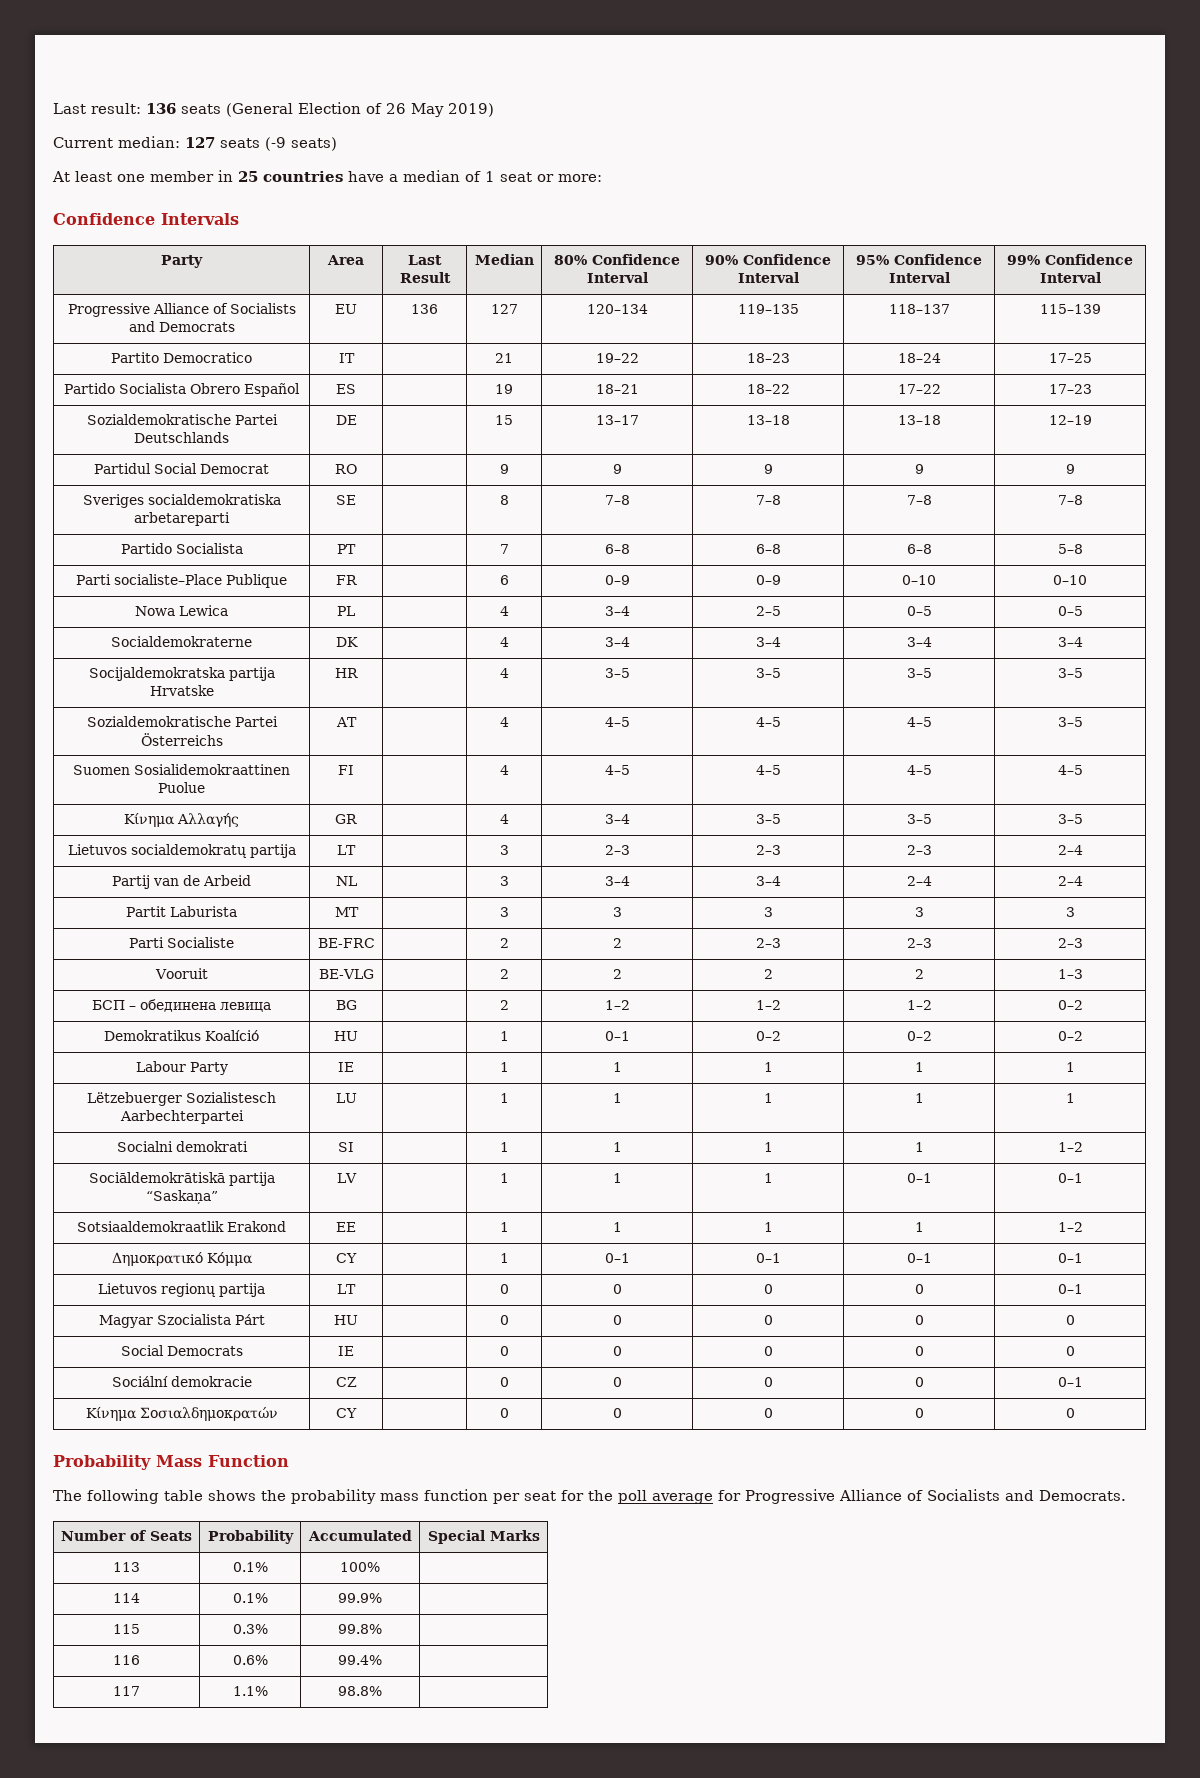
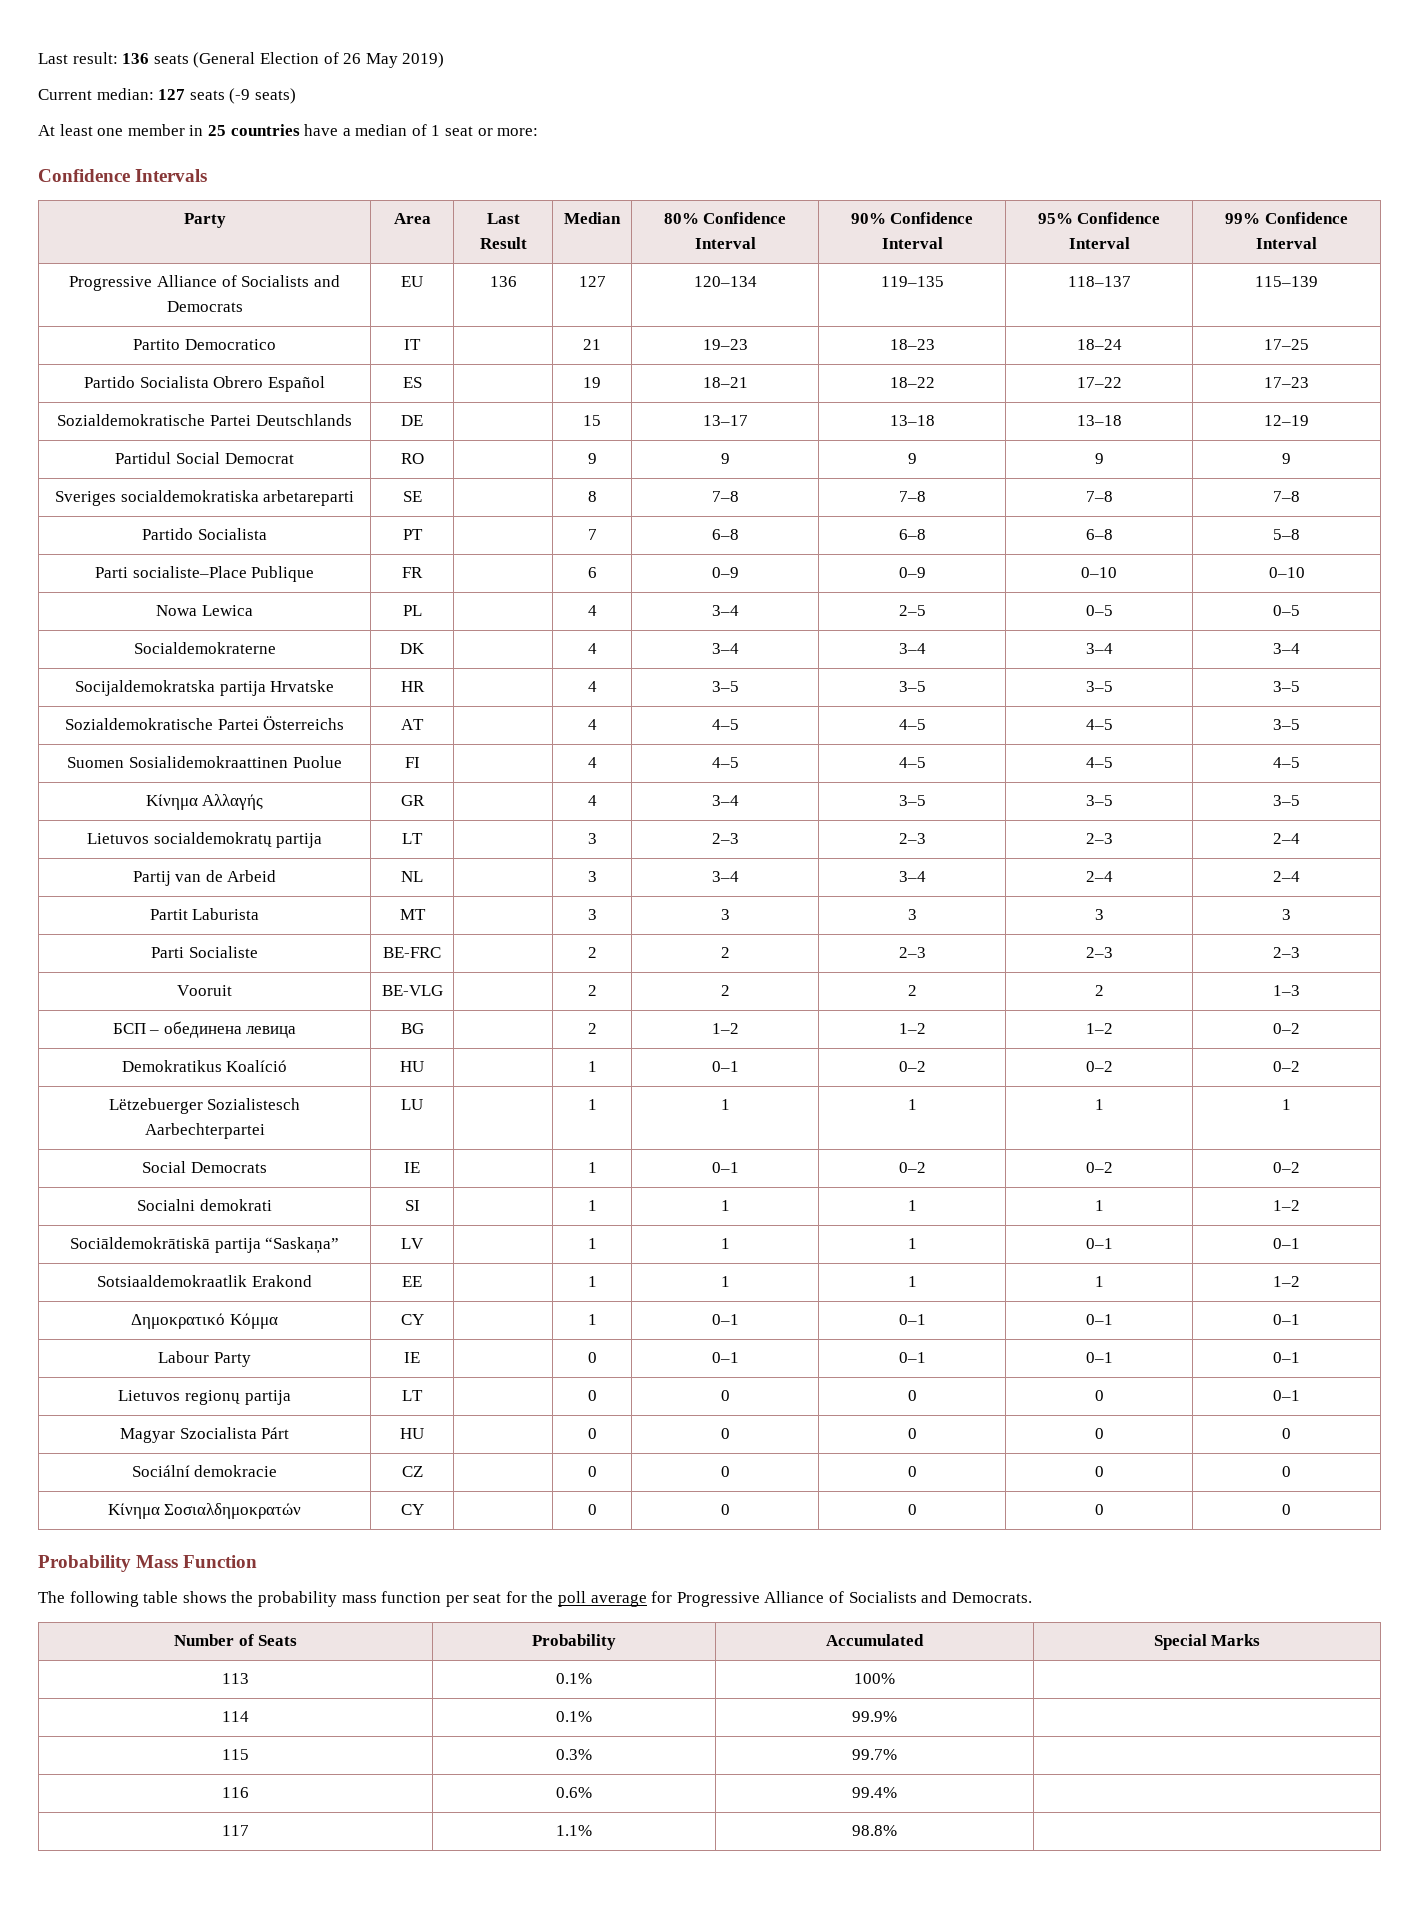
[595,353,639,363] 19–22 -> [702,339,748,350] 19–23
[135,1061,228,1075] [338,1062,354,1072] [499,1062,509,1072] [612,1062,622,1072] [763,1062,773,1072] [914,1062,924,1072] [1065,1062,1075,1072] // Labour Party | IE | | 1 | 1 | 1 | 1 | 1 -> (1300, 1066) none
(1075, 1098) none -> [142,1161,267,1173] [404,1162,420,1173] [587,1162,597,1173] [711,1162,739,1173] [898,1162,926,1173] [1085,1162,1113,1173] [1273,1162,1300,1173] // Social Democrats | IE | | 1 | 0–1 | 0–2 | 0–2 | 0–2
(1083, 1258) none -> [158,1351,251,1367] [404,1352,420,1363] [587,1352,597,1363] [711,1352,739,1363] [898,1352,926,1363] [1085,1352,1113,1363] [1273,1352,1300,1363] // Labour Party | IE | | 0 | 0–1 | 0–1 | 0–1 | 0–1
[120,1345,243,1356] [338,1346,354,1356] [499,1346,509,1356] [612,1346,622,1356] [763,1346,773,1356] [914,1346,924,1356] [1065,1346,1075,1356] // Social Democrats | IE | | 0 | 0 | 0 | 0 | 0 -> (1291, 1433) none
[1057,1377,1083,1387] 0–1 -> [1282,1466,1291,1477] 0
[338,1624,382,1634] 99.8% -> [852,1749,897,1760] 99.7%

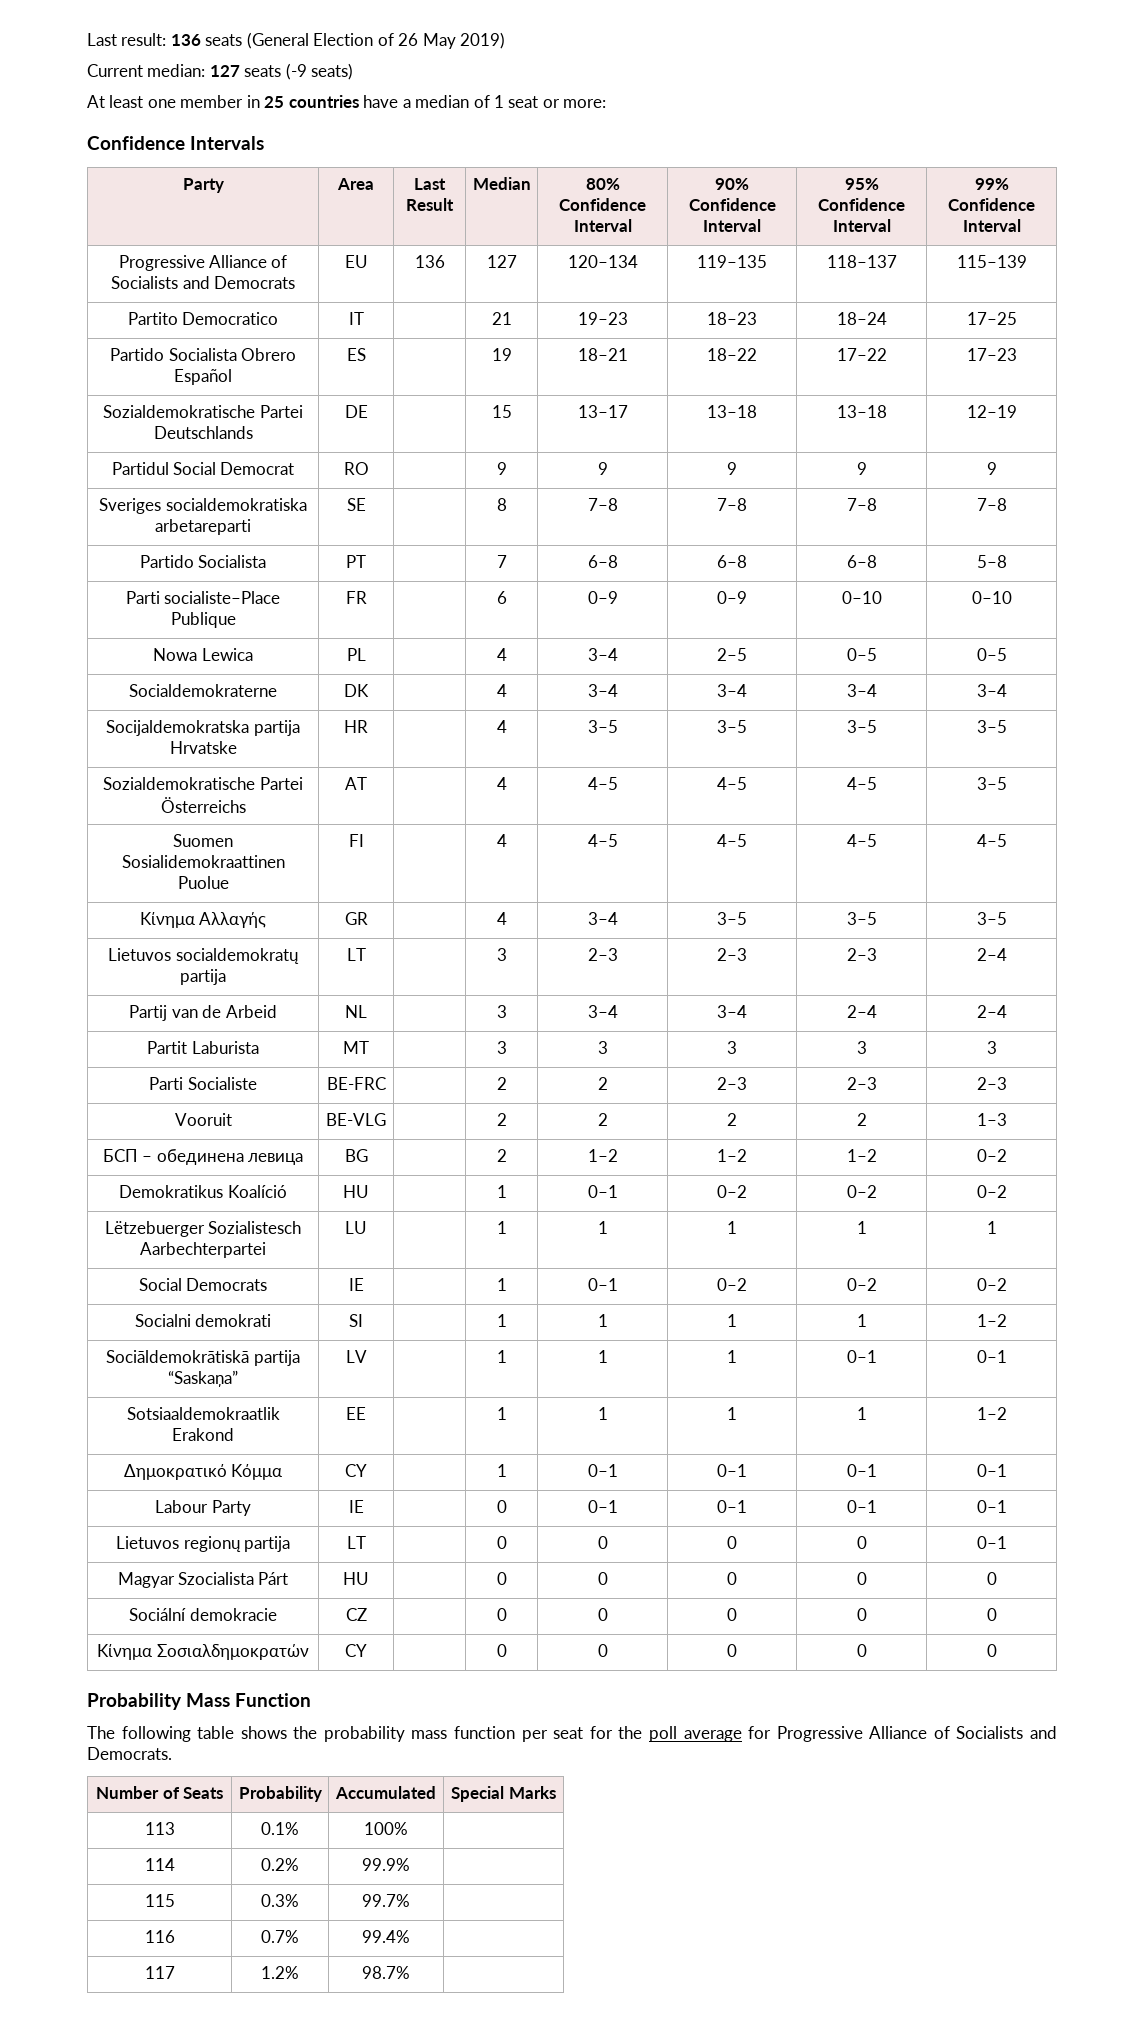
[556,1711,592,1722] 0.1% -> [261,1858,299,1871] 0.2%
[556,1787,592,1798] 0.6% -> [261,1930,299,1943] 0.7%
[556,1825,592,1836] [852,1825,897,1836] 1.1% | 98.8% -> [261,1966,299,1979] [362,1966,410,1979] 1.2% | 98.7%

